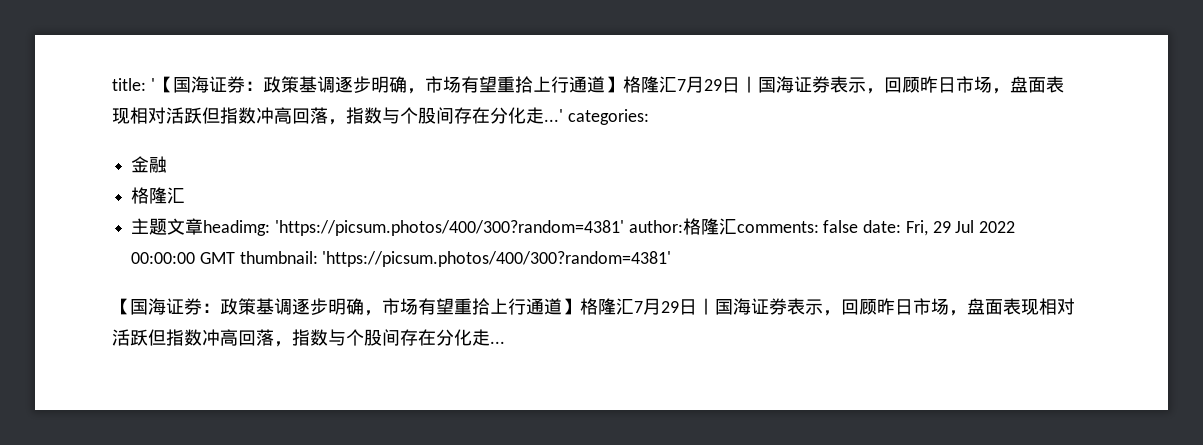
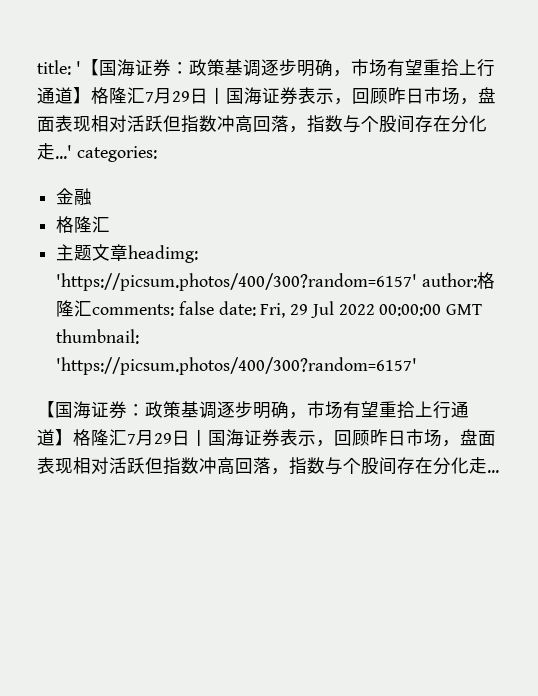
[274,220,624,236] 'https://picsum.photos/400/300?random=4381' -> [56,273,418,291] 'https://picsum.photos/400/300?random=6157'
[322,251,672,267] 'https://picsum.photos/400/300?random=4381' -> [56,357,418,375] 'https://picsum.photos/400/300?random=6157'

